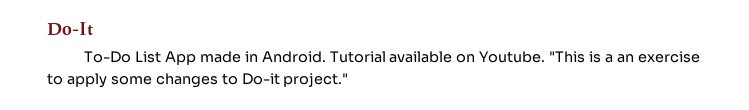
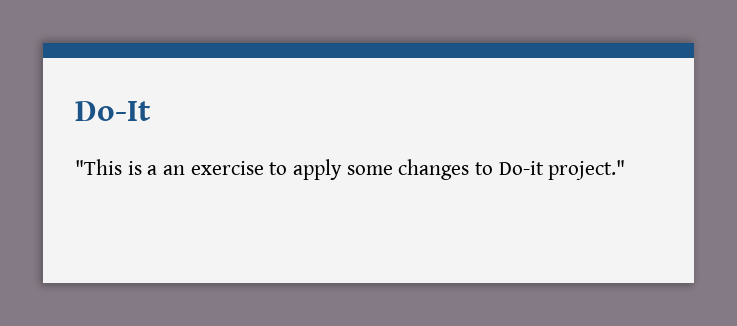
[84,51,546,65] To-Do List App made in Android. Tutorial available on Youtube. -> (151, 111) none

